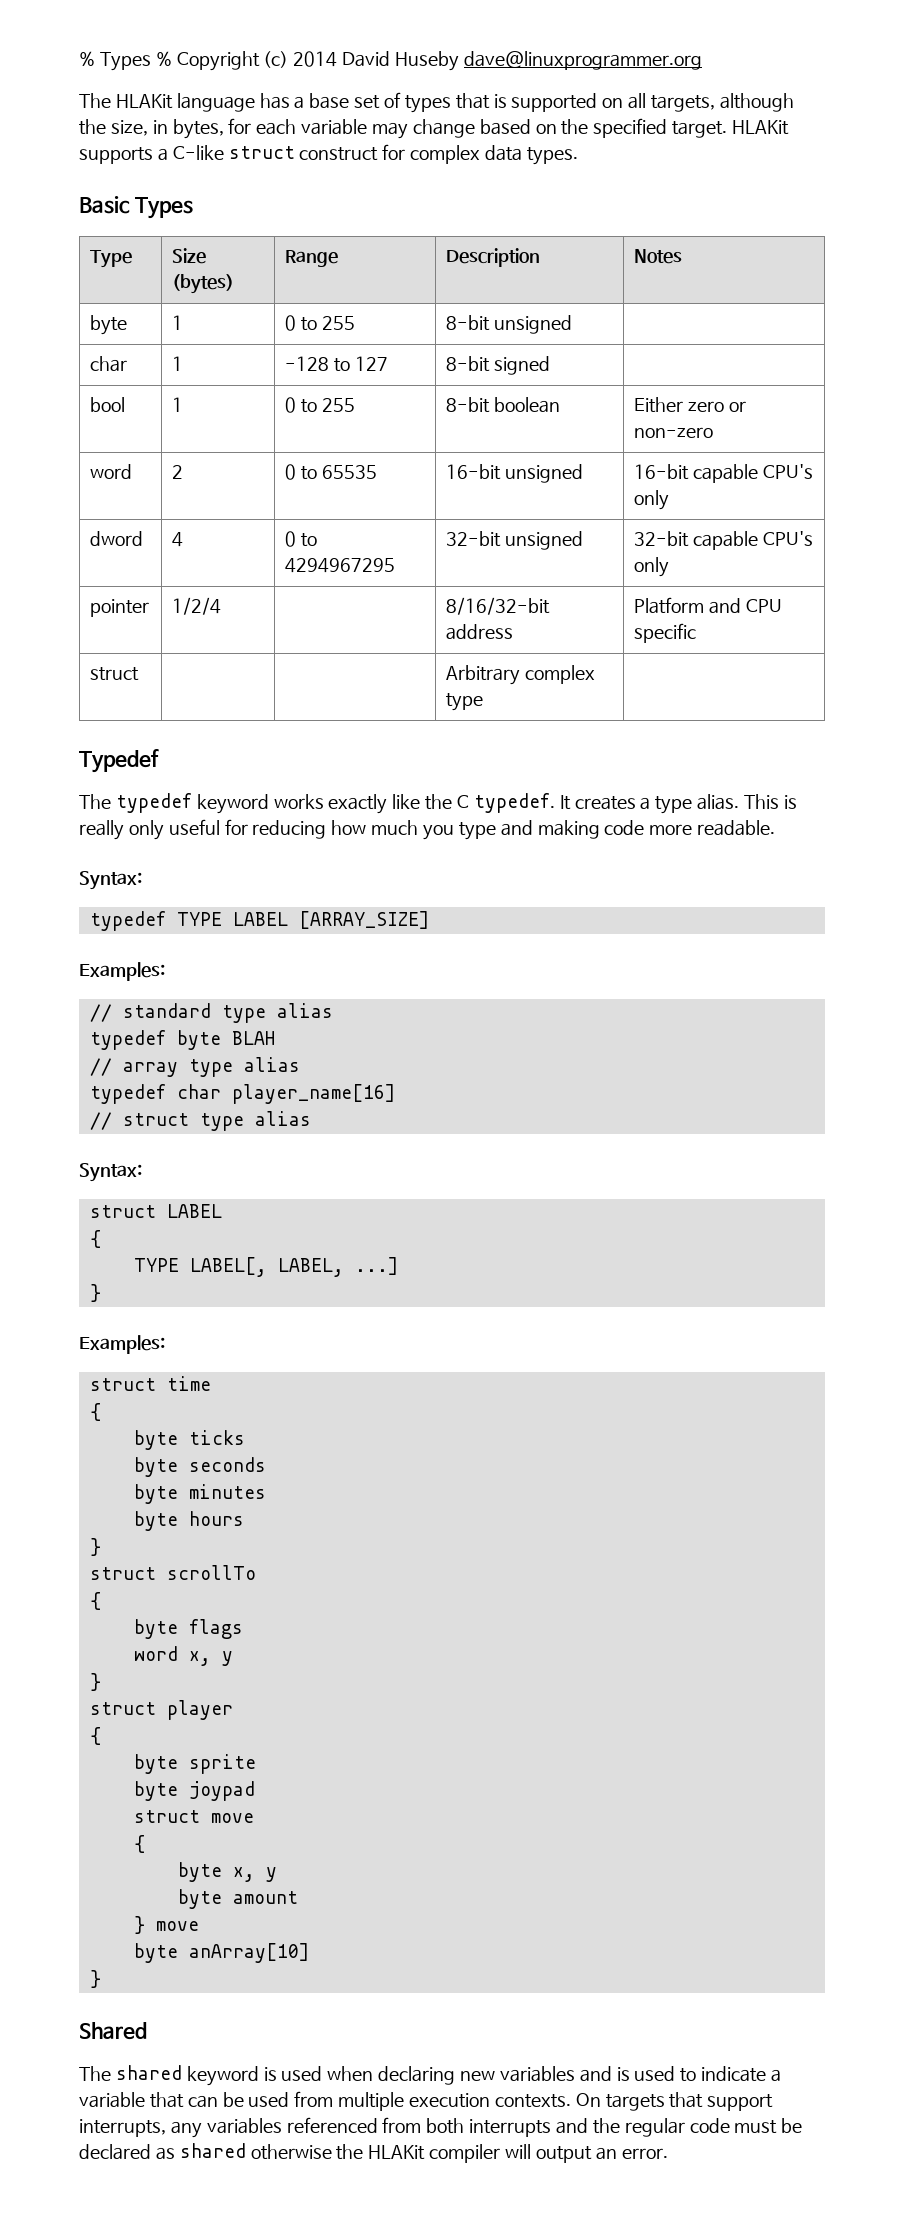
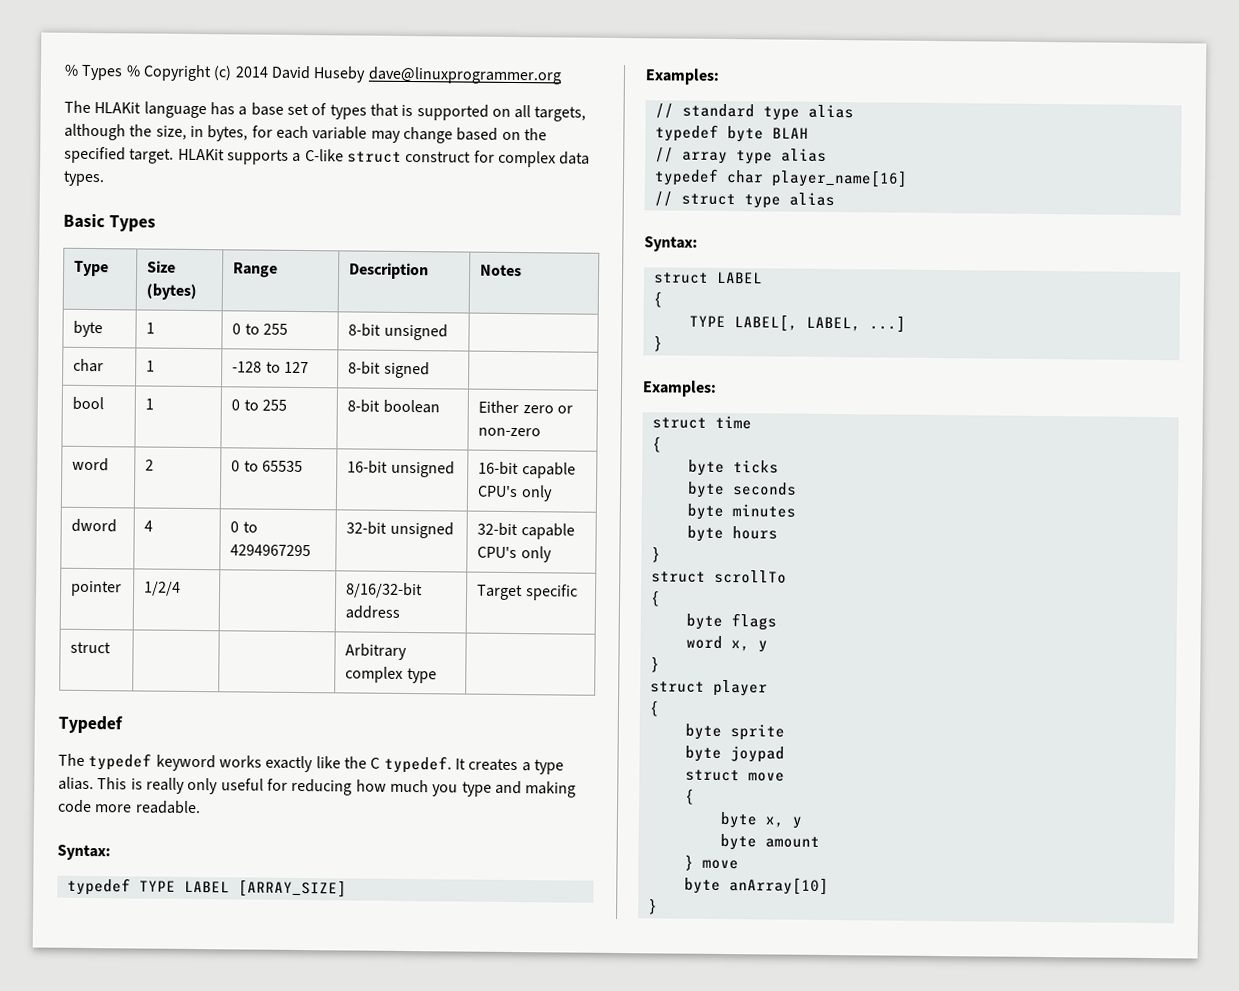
[634,597,783,614] Platform and CPU -> [477,584,524,601] Target
[79,2022,147,2040] [79,2065,782,2086] [79,2091,774,2111] [79,2117,803,2138] [79,2143,668,2163] // Shared // The shared keyword is used when declaring new variables and is used to indicate a variable that can be used from multiple execution contexts. On targets that support interrupts, any variables referenced from both interrupts and the regular code must be declared as shared otherwise the HLAKit compiler will output an error. -> (658, 906) none

